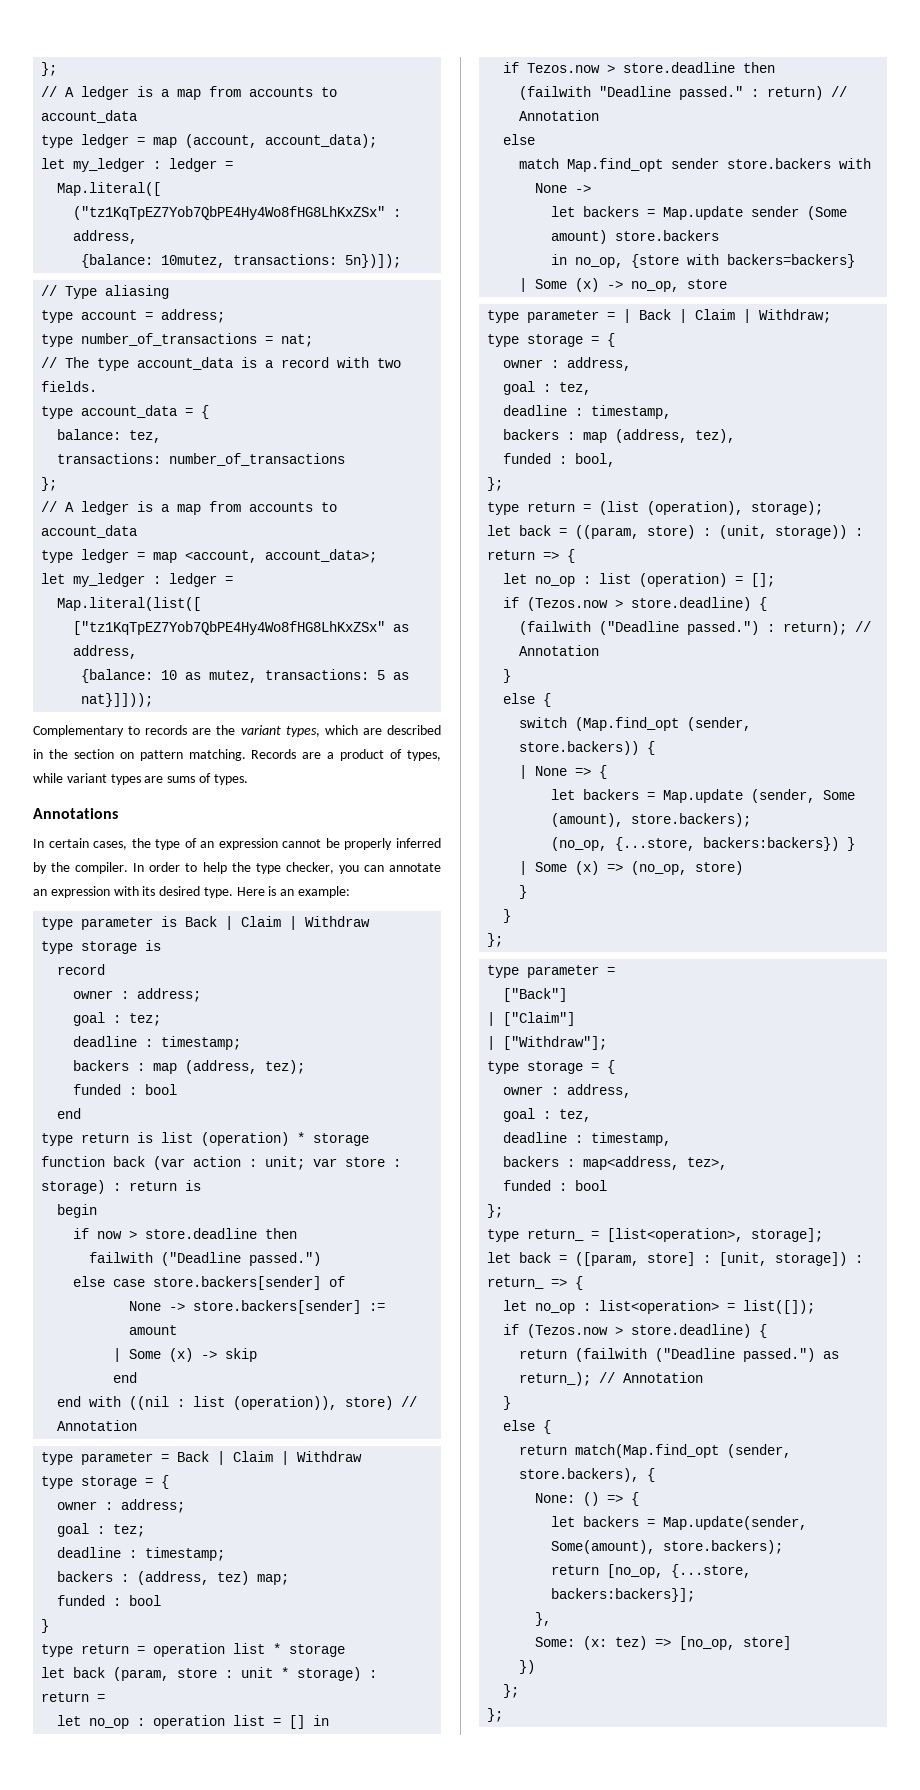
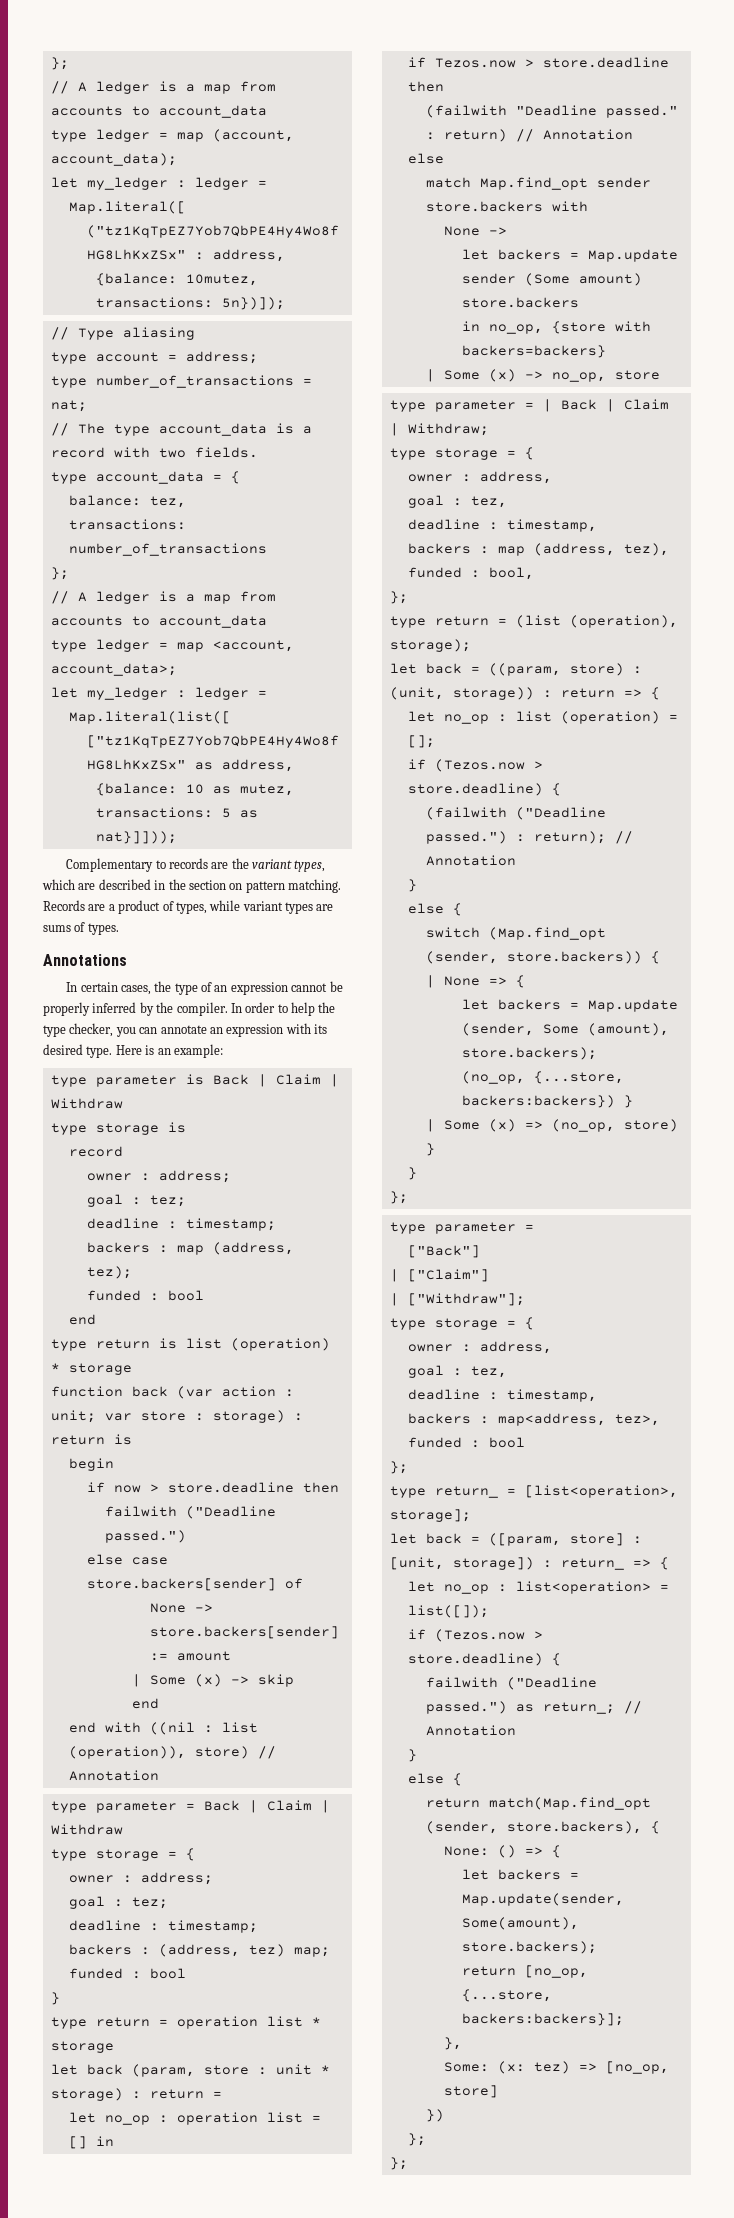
[519,1348,648,1362] return (failwith -> [425,1677,498,1688] failwith
[519,1372,592,1386] return_); -> [542,1702,615,1714] return_;

